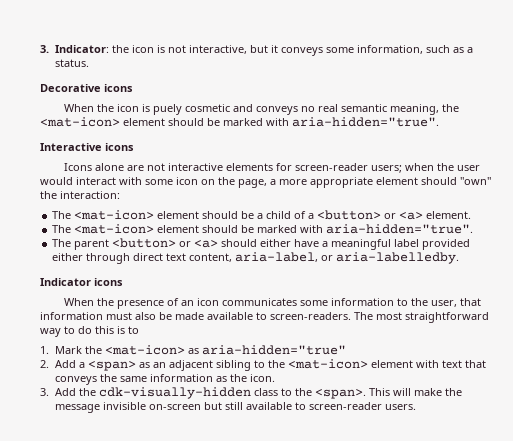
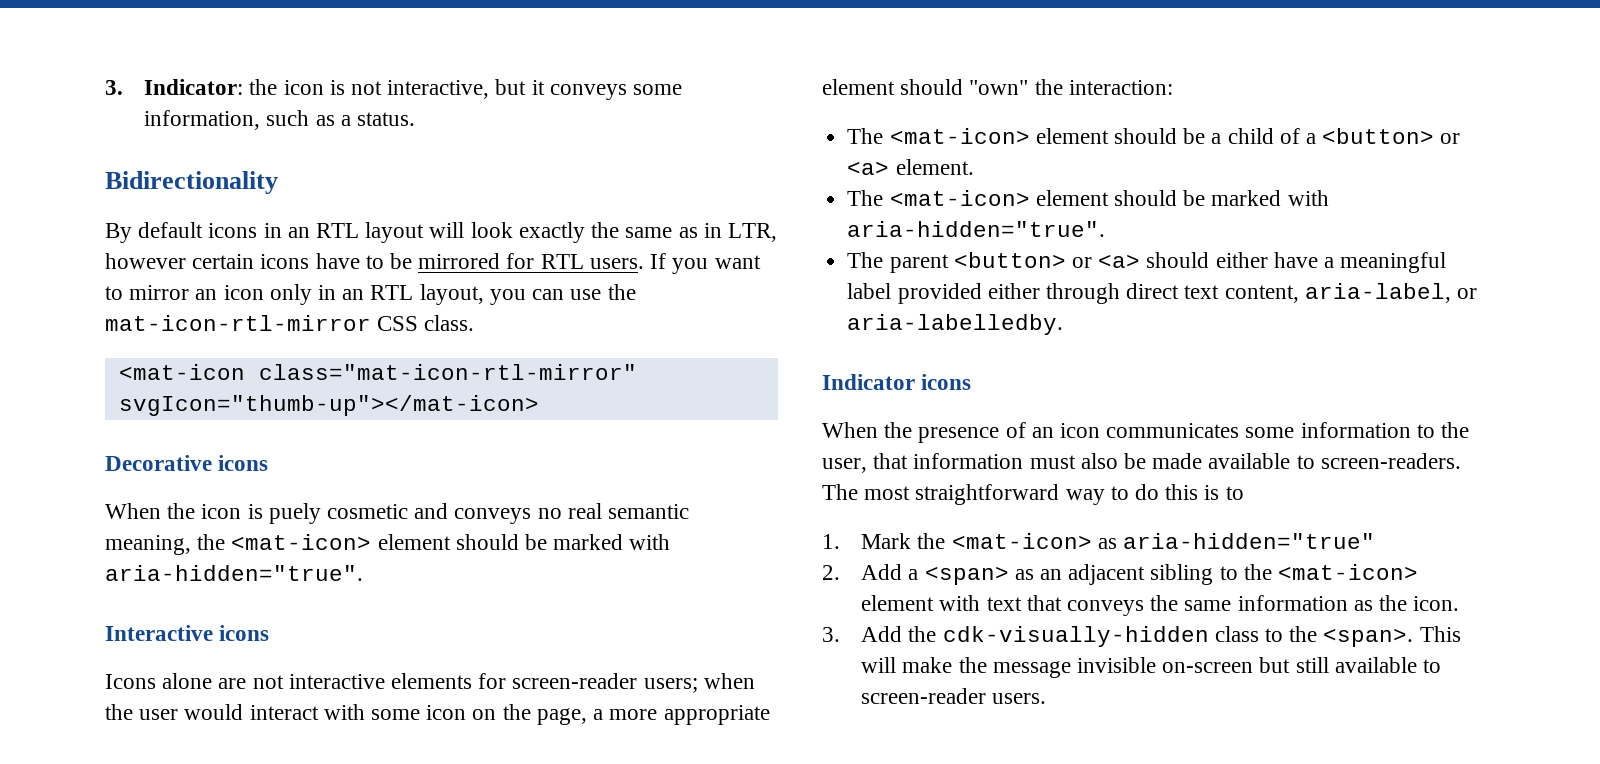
(89, 63) none -> [105,171,278,194] [105,222,777,243] [105,253,761,274] [105,284,636,305] [105,315,475,331] [118,364,637,380] [118,395,539,416] // Bidirectionality // By default icons in an RTL layout will look exactly the same as in LTR, however certain icons have to be mirrored for RTL users. If you want to mirror an icon only in an RTL layout, you can use the mat-icon-rtl-mirror CSS class. // <mat-icon class="mat-icon-rtl-mirror" svgIcon="thumb-up"></mat-icon>

